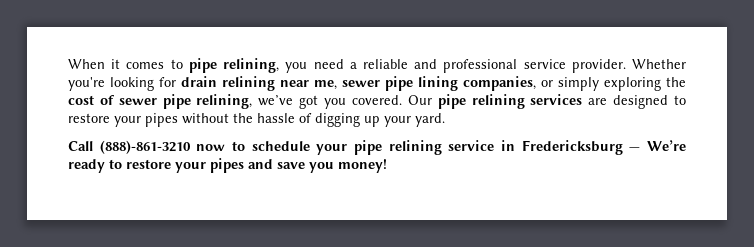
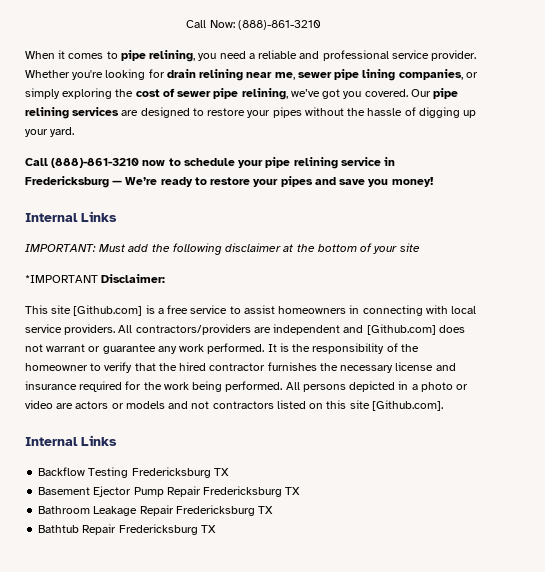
(68, 64) none -> [186,20,321,30] Call Now: (888)-861-3210 //
(387, 166) none -> [25,211,117,222] [25,243,420,255] [25,274,166,283] [25,305,477,316] [25,324,465,335] [25,343,419,354] [25,362,456,373] [25,381,469,392] [25,400,443,411] [25,435,117,446] [38,467,229,478] [38,486,301,497] [38,505,274,516] [38,524,216,535] // Internal Links // IMPORTANT: Must add the following disclaimer at the bottom of your site // *IMPORTANT Disclaimer: // This site [Github.com] is a free service to assist homeowners in connecting with local service providers. All contractors/providers are independent and [Github.com] does not warrant or guarantee any work performed. It is the responsibility of the homeowner to verify that the hired contractor furnishes the necessary license and insurance required for the work being performed. All persons depicted in a photo or video are actors or models and not contractors listed on this site [Github.com]. // Internal Links // Backflow Testing Fredericksburg TX // Basement Ejector Pump Repair Fredericksburg TX // Bathroom Leakage Repair Fredericksburg TX // Bathtub Repair Fredericksburg TX

